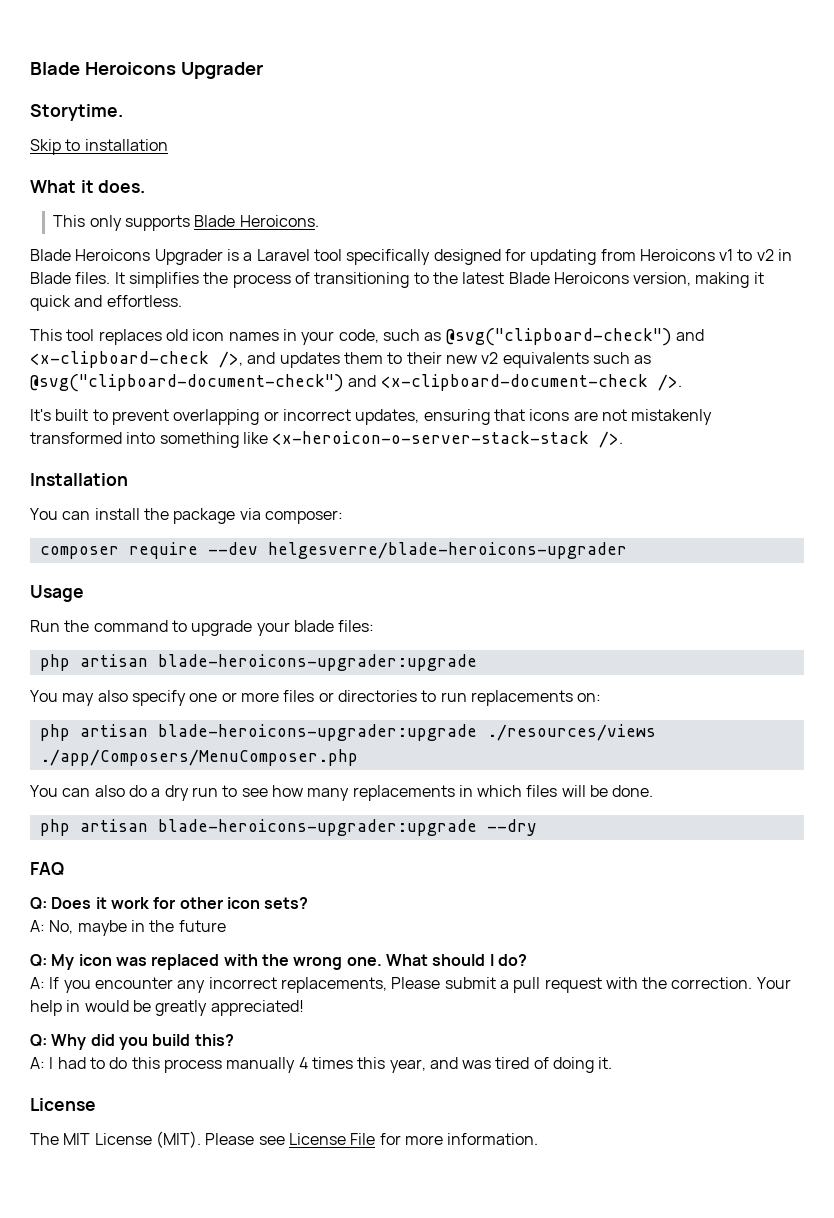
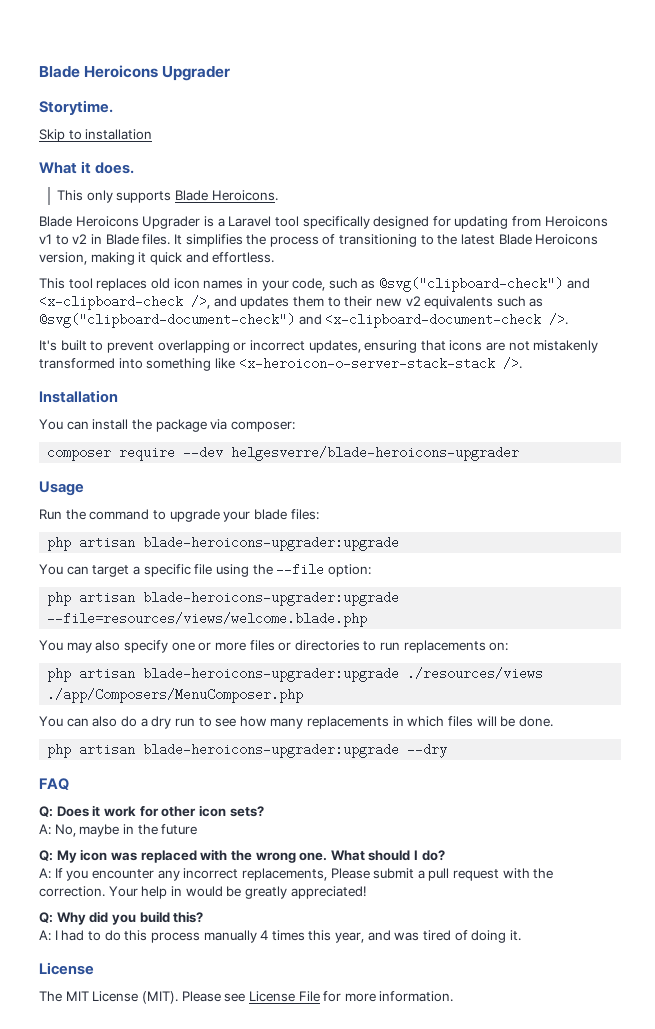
(477, 662) none -> [39,563,371,577] [47,591,400,606] [47,612,368,627] // You can target a specific file using the --file option: // php artisan blade-heroicons-upgrader:upgrade --file=resources/views/welcome.blade.php

